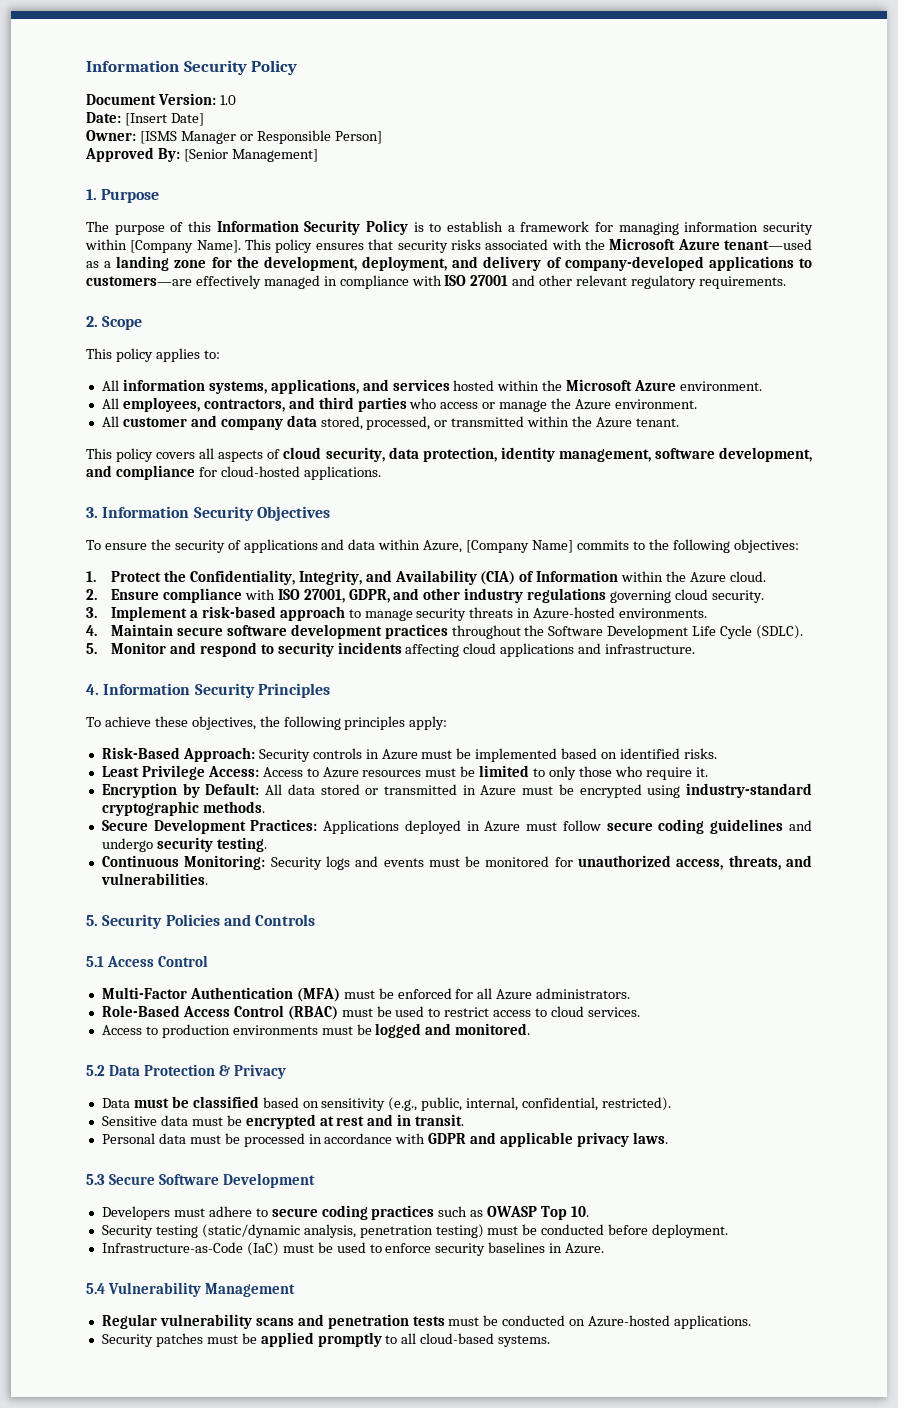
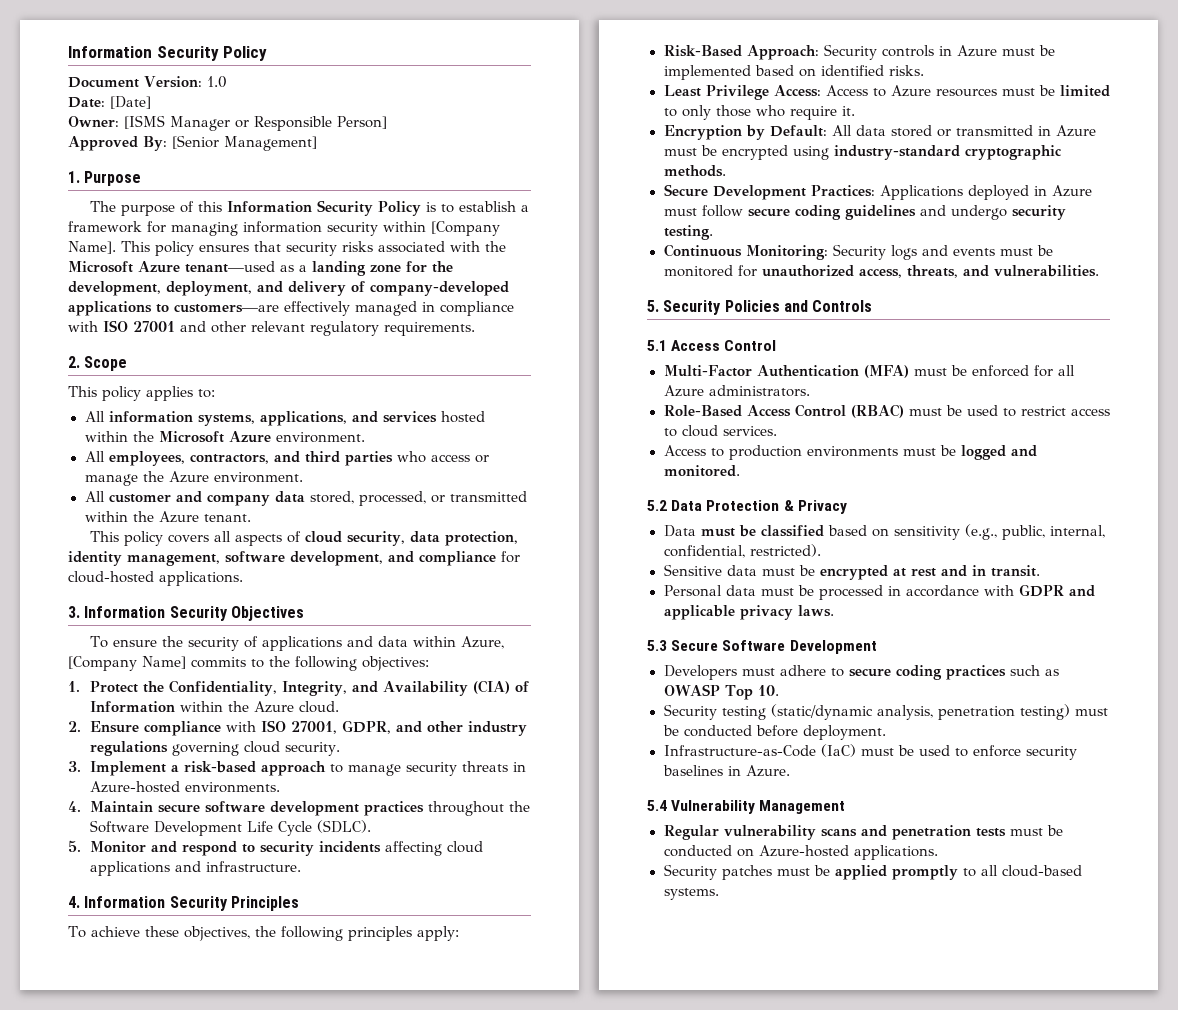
[124,113,204,126] [Insert Date] -> [110,96,151,109] [Date]

